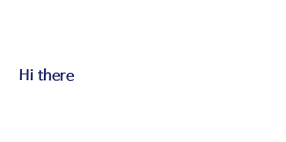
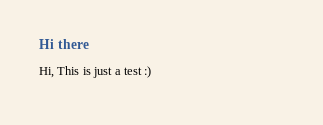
(76, 75) none -> [39,66,152,78] // Hi, This is just a test :)

